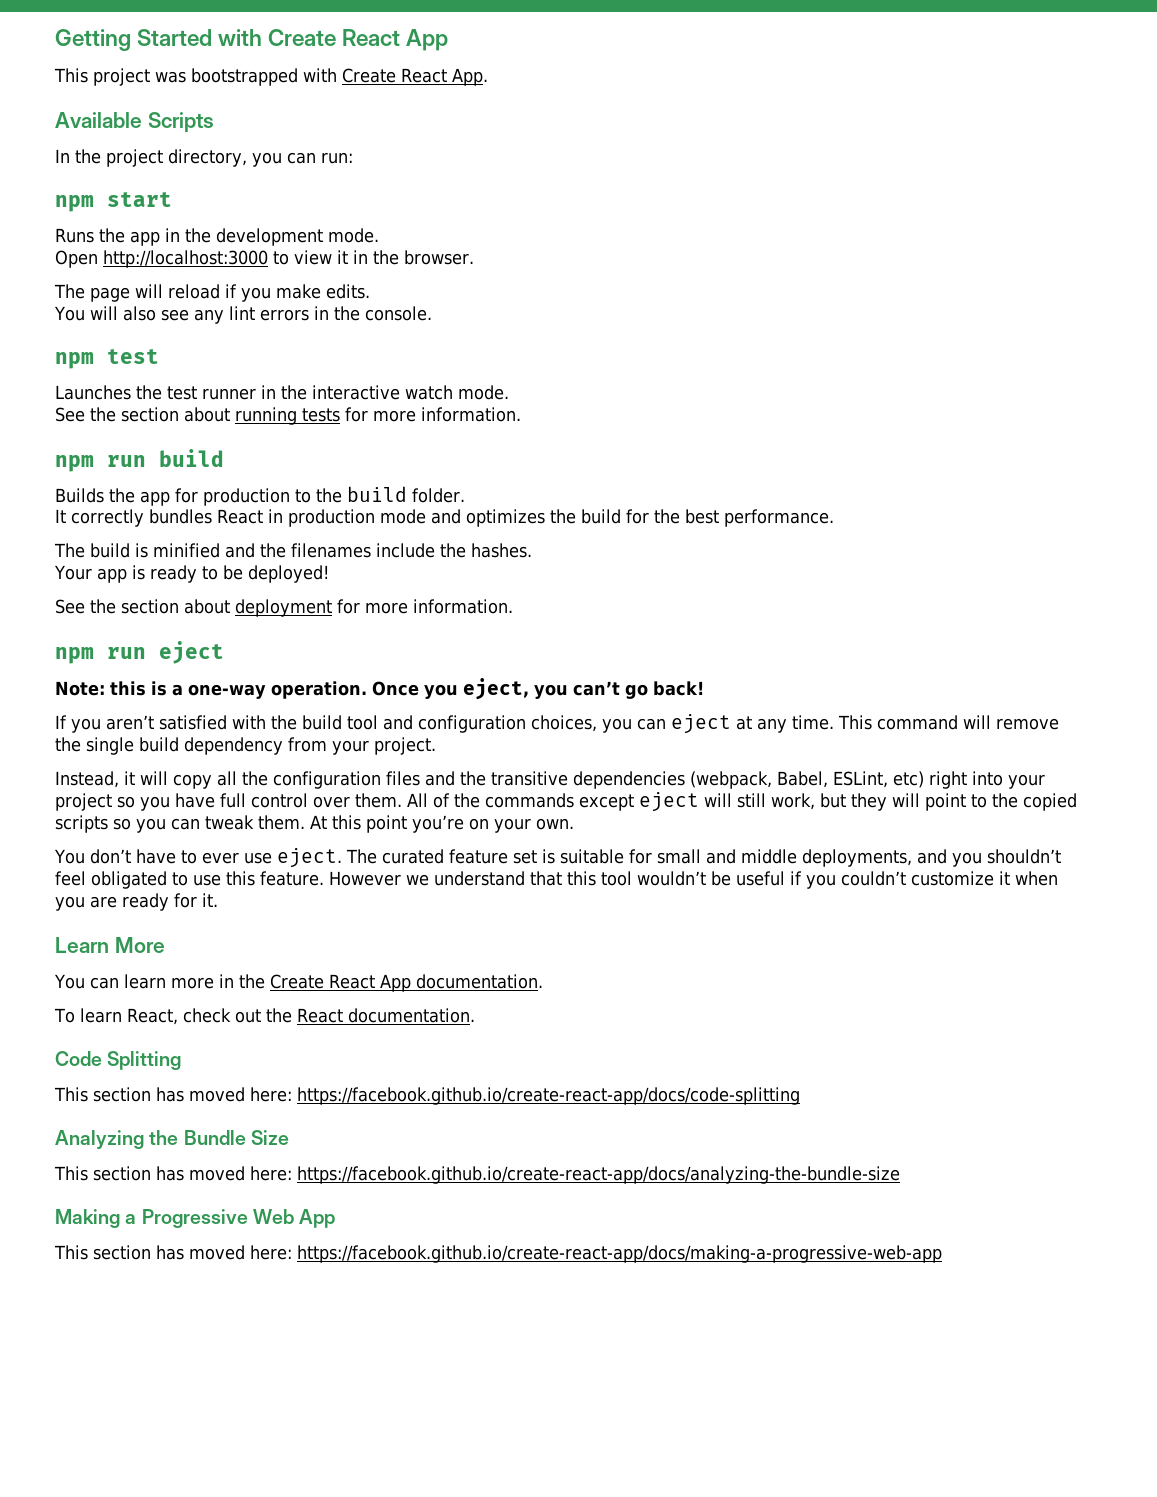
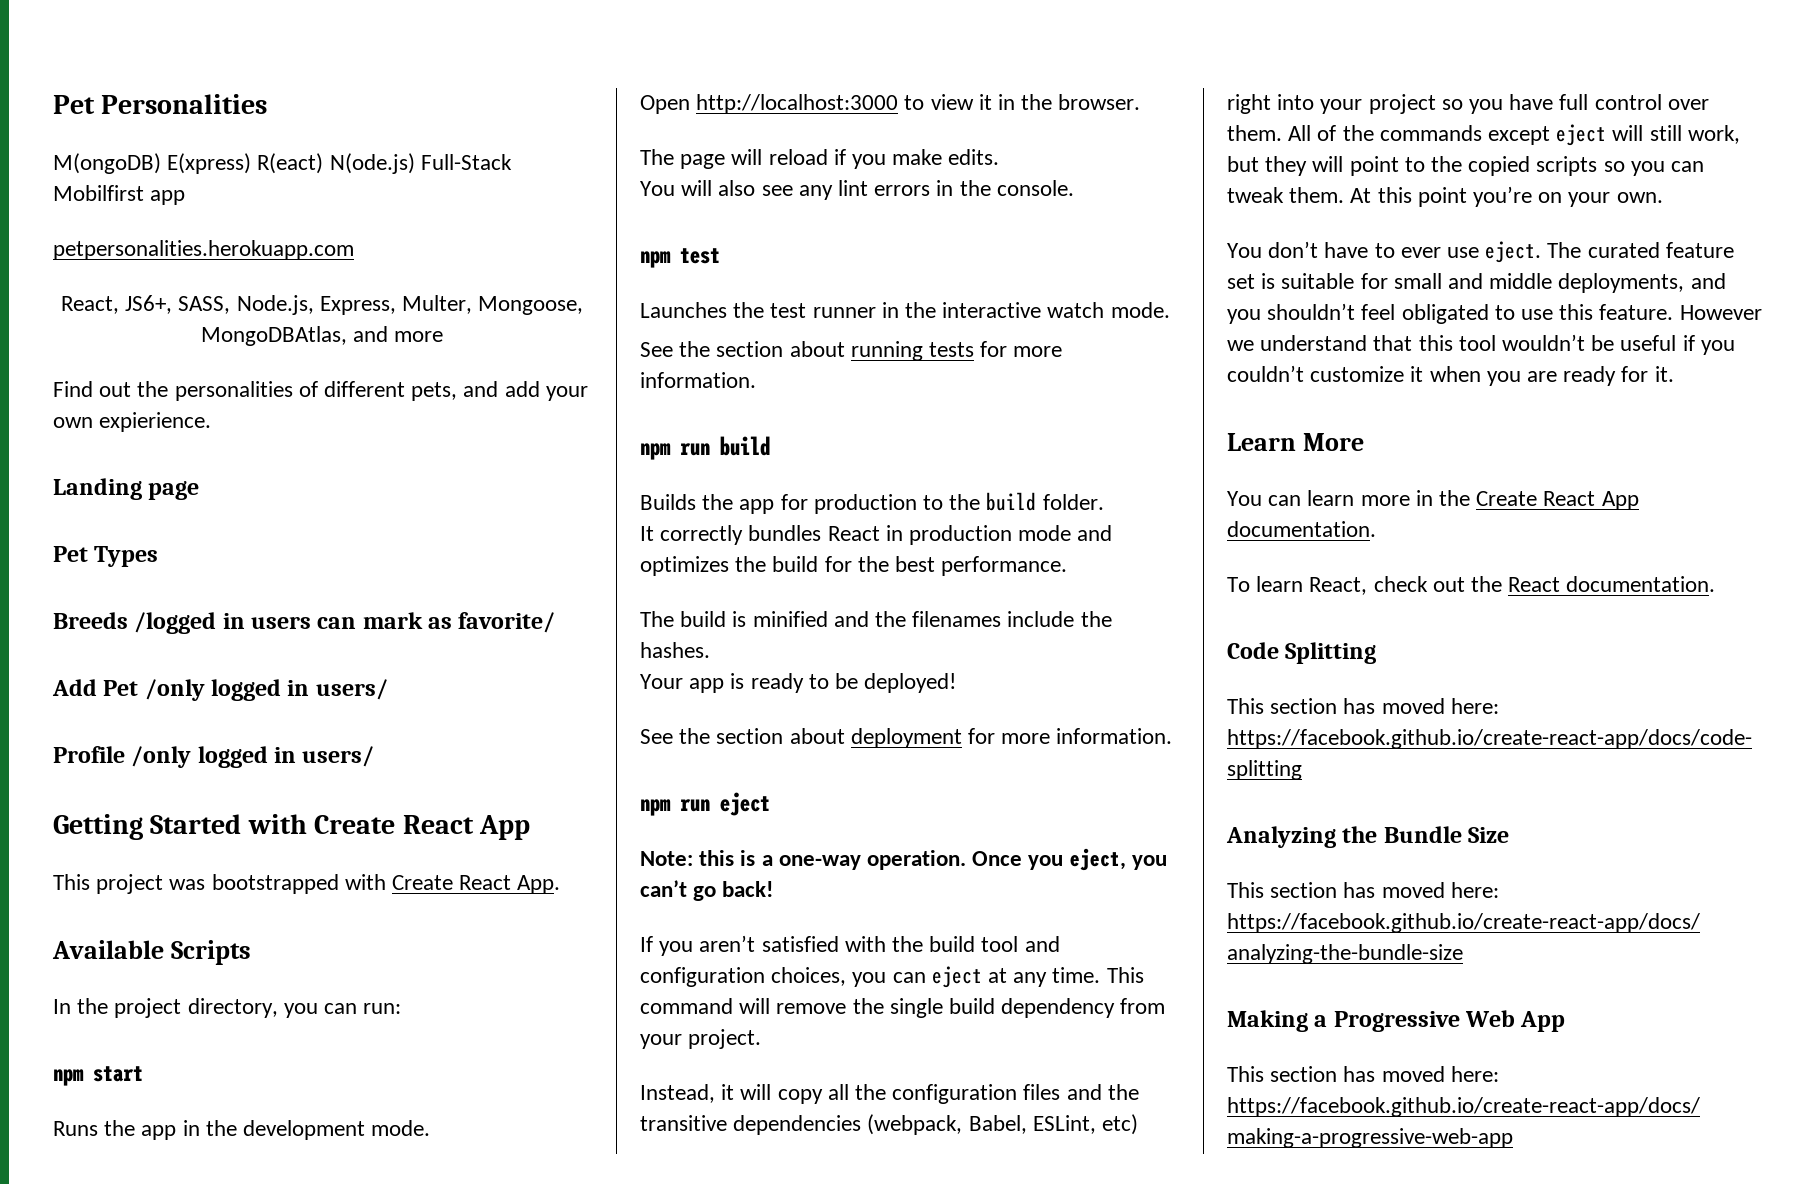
(55, 40) none -> [53,94,268,114] [53,153,512,174] [53,185,186,205] [53,240,354,260] [60,295,584,315] [200,326,444,346] [53,381,588,401] [53,412,212,432] [53,478,200,500] [53,546,159,567] [53,612,556,634] [52,679,388,701] [53,746,375,768] Pet Personalities // M(ongoDB) E(xpress) R(eact) N(ode.js) Full-Stack Mobilfirst app // petpersonalities.herokuapp.com // React, JS6+, SASS, Node.js, Express, Multer, Mongoose, MongoDBAtlas, and more // Find out the personalities of different pets, and add your own expierience. // Landing page // Pet Types // Breeds /logged in users can mark as favorite/ // Add Pet /only logged in users/ // Profile /only logged in users/ //

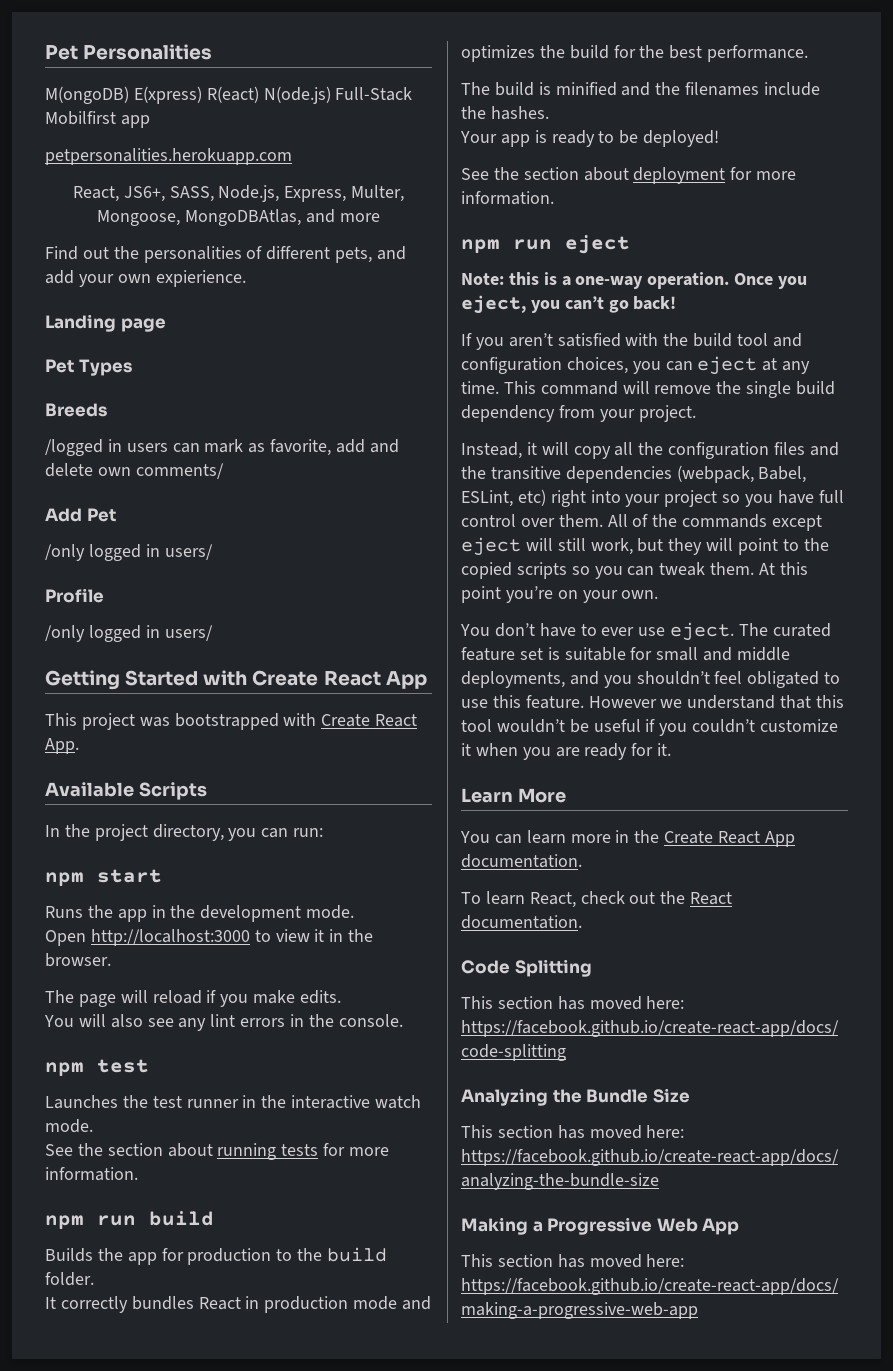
(128, 620) none -> (107, 410) //
[458,612,556,633] favorite/ -> [270,439,399,456] [45,463,224,479] favorite, add and delete own comments/
(139, 688) none -> (116, 515) //
(125, 754) none -> (104, 595) //

